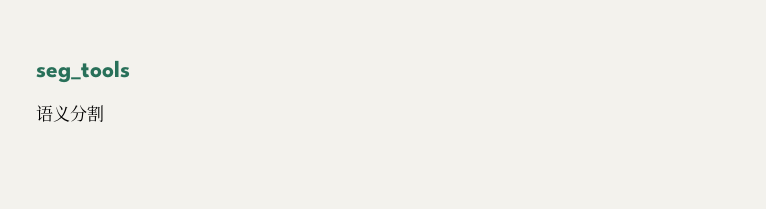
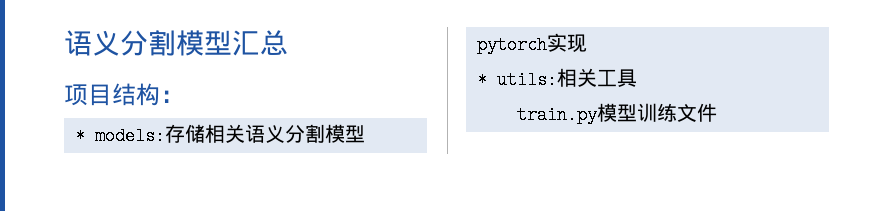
[36,60,130,83] [36,105,104,122] seg_tools // 语义分割 -> [64,30,288,56] [64,83,184,106] [74,124,365,145] [476,33,587,54] [476,68,637,89] [516,103,717,124] 语义分割模型汇总 // 项目结构： // * models:存储相关语义分割模型pytorch实现 // * utils:相关工具 // train.py模型训练文件

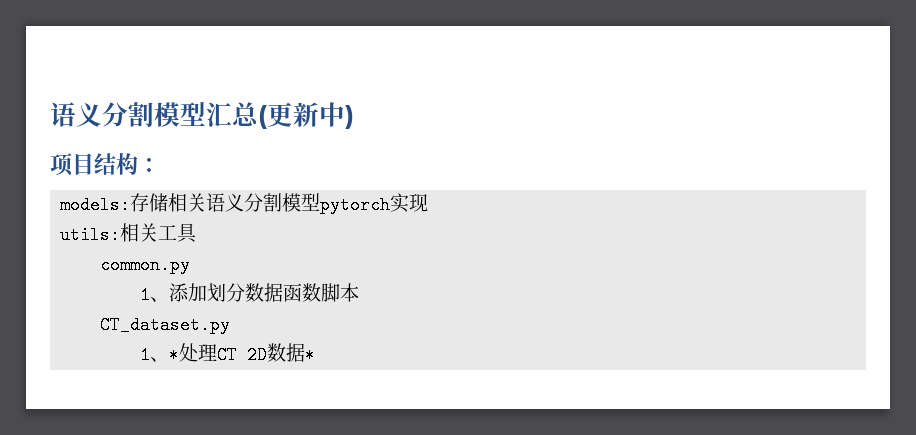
(288, 42) none -> [258,102,354,129] (更新中)
[74,127,85,145] * -> (160, 165) none
[476,71,487,89] * -> (428, 202) none
[516,103,717,124] train.py模型训练文件 -> [99,256,190,274] [139,283,359,304] [99,316,230,334] [139,343,315,364] common.py // 1、添加划分数据函数脚本 // CT_dataset.py // 1、*处理CT 2D数据*

